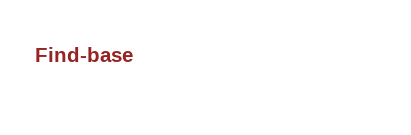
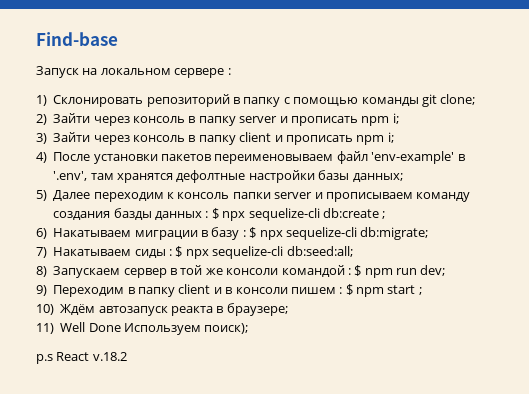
(133, 54) none -> [36,66,231,78] [36,94,476,107] [36,113,399,126] [36,132,394,145] [36,151,465,164] [53,170,403,183] [36,190,471,202] [53,208,386,221] [36,227,429,240] [36,246,353,259] [36,265,446,278] [36,284,422,297] [36,303,288,316] [36,322,249,335] [36,352,127,364] // Запуск на локальном сервере : // 1) Склонировать репозиторий в папку с помощью команды git clone; // 2) Зайти через консоль в папку server и прописать npm i; // 3) Зайти через консоль в папку client и прописать npm i; // 4) После установки пакетов переименовываем файл 'env-example' в '.env', там хранятся дефолтные настройки базы данных; // 5) Далее переходим к консоль папки server и прописываем команду создания базды данных : $ npx sequelize-cli db:create ; // 6) Накатываем миграции в базу : $ npx sequelize-cli db:migrate; // 7) Накатываем сиды : $ npx sequelize-cli db:seed:all; // 8) Запускаем сервер в той же консоли командой : $ npm run dev; // 9) Переходим в папку client и в консоли пишем : $ npm start ; // 10) Ждём автозапуск реакта в браузере; // 11) Well Done Используем поиск); // p.s React v.18.2

